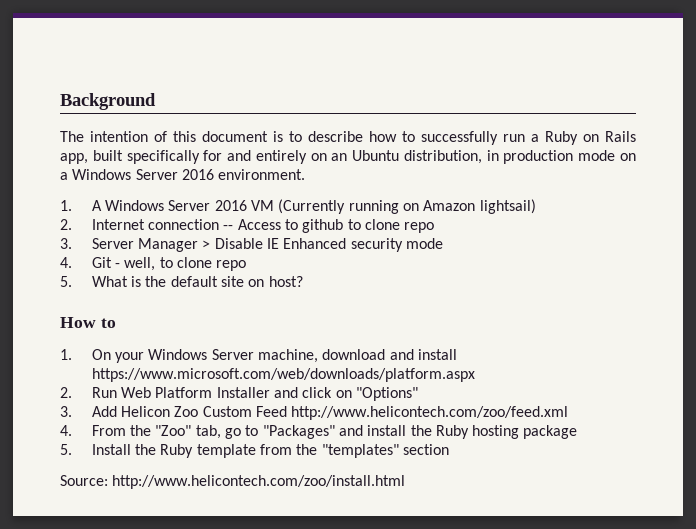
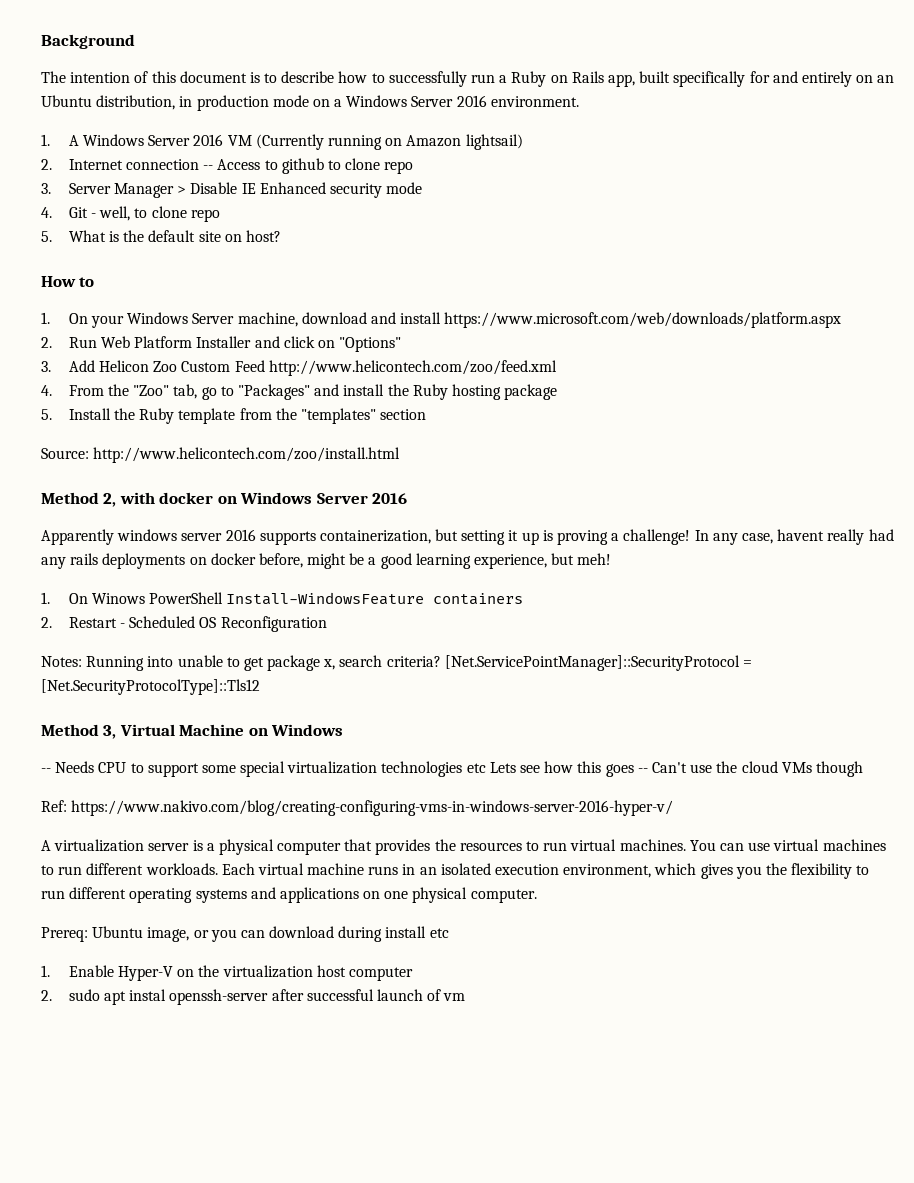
(406, 482) none -> [41,492,408,507] [41,529,894,545] [41,553,612,569] [41,592,524,605] [41,616,327,632] [41,655,753,671] [41,679,260,695] [41,724,344,739] [41,761,863,777] [41,800,674,816] [41,839,886,855] [41,863,870,879] [41,887,537,903] [41,926,449,942] [41,965,413,981] [41,989,466,1005] // Method 2, with docker on Windows Server 2016 // Apparently windows server 2016 supports containerization, but setting it up is proving a challenge! In any case, havent really had any rails deployments on docker before, might be a good learning experience, but meh! // 1. On Winows PowerShell Install-WindowsFeature containers // 2. Restart - Scheduled OS Reconfiguration // Notes: Running into unable to get package x, search criteria? [Net.ServicePointManager]::SecurityProtocol = [Net.SecurityProtocolType]::Tls12 // Method 3, Virtual Machine on Windows // -- Needs CPU to support some special virtualization technologies etc Lets see how this goes -- Can't use the cloud VMs though // Ref: https://www.nakivo.com/blog/creating-configuring-vms-in-windows-server-2016-hyper-v/ // A virtualization server is a physical computer that provides the resources to run virtual machines. You can use virtual machines to run different workloads. Each virtual machine runs in an isolated execution environment, which gives you the flexibility to run different operating systems and applications on one physical computer. // Prereq: Ubuntu image, or you can download during install etc // 1. Enable Hyper-V on the virtualization host computer // 2. sudo apt instal openssh-server after successful launch of vm

